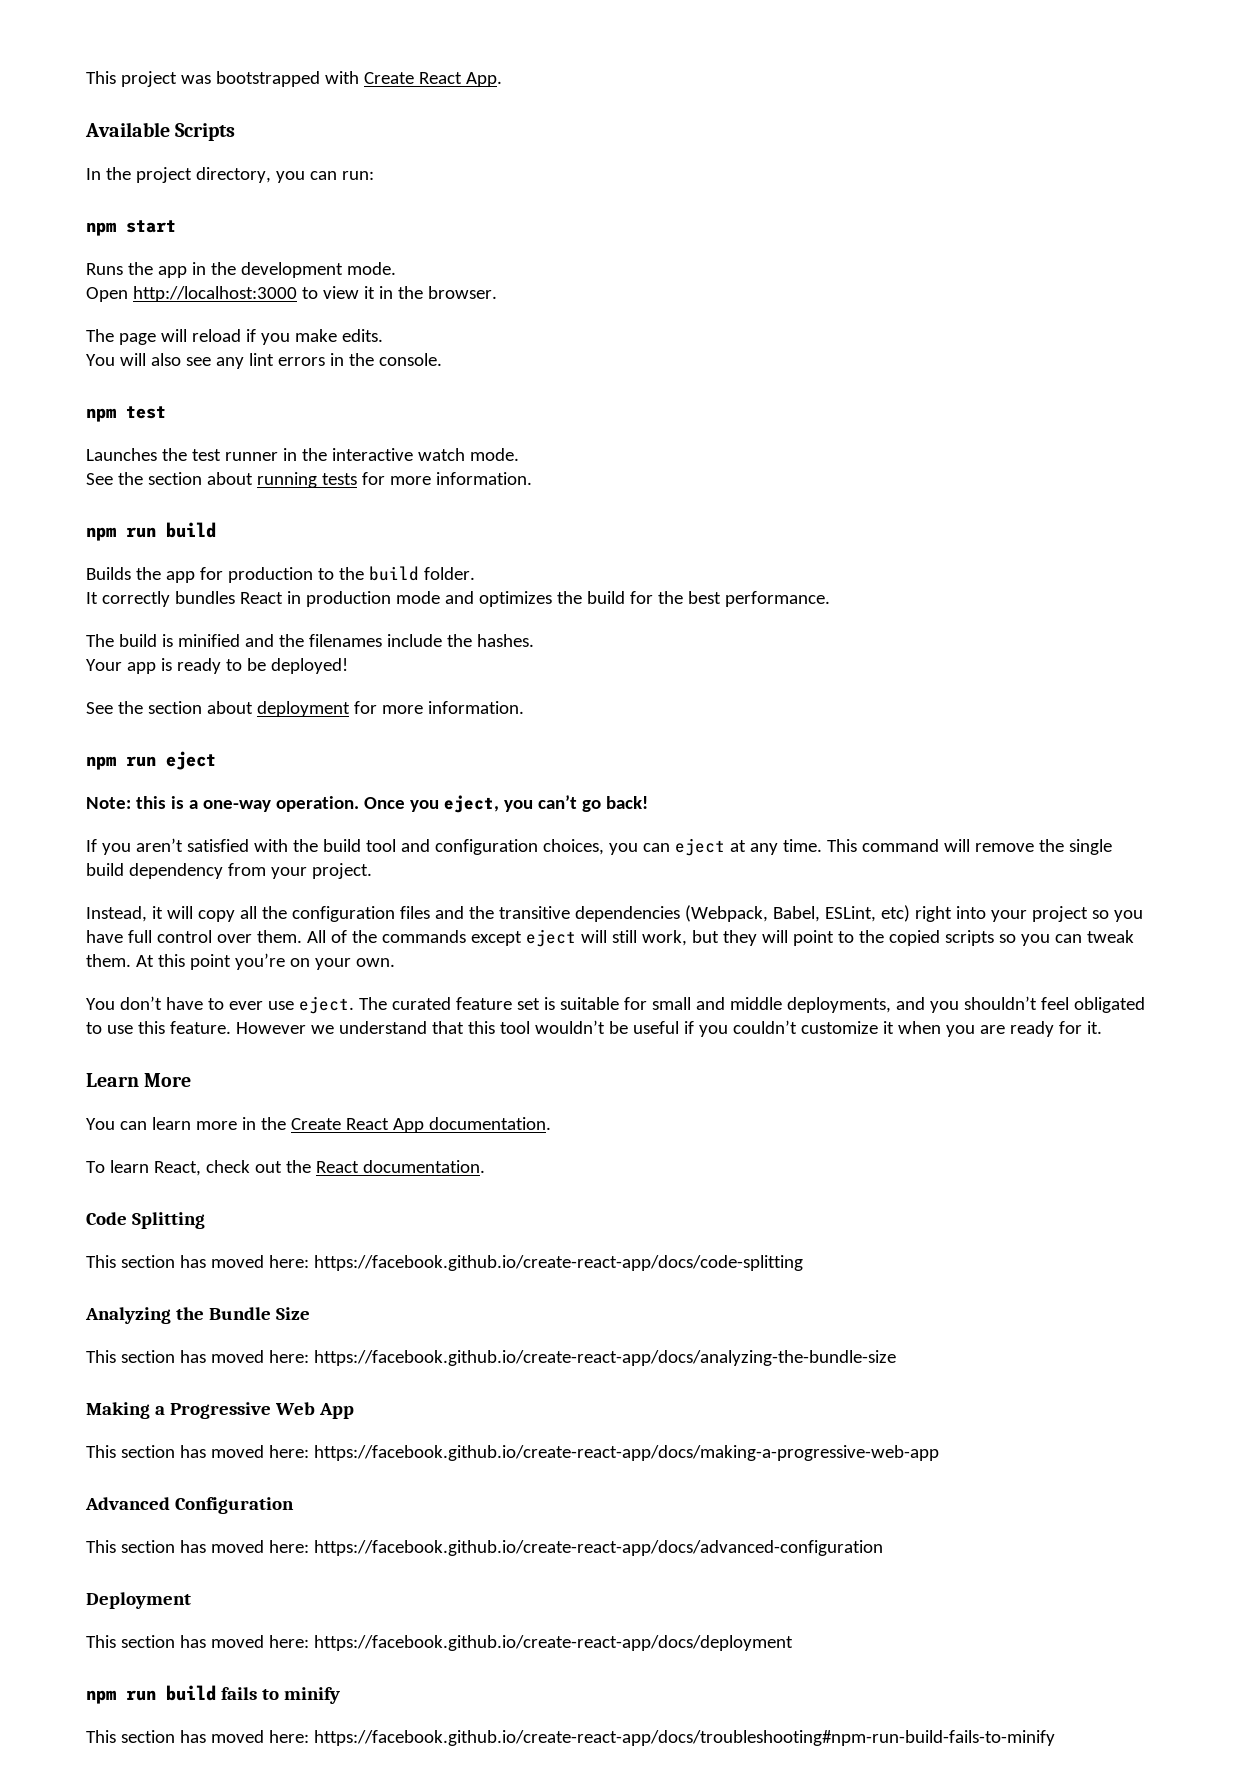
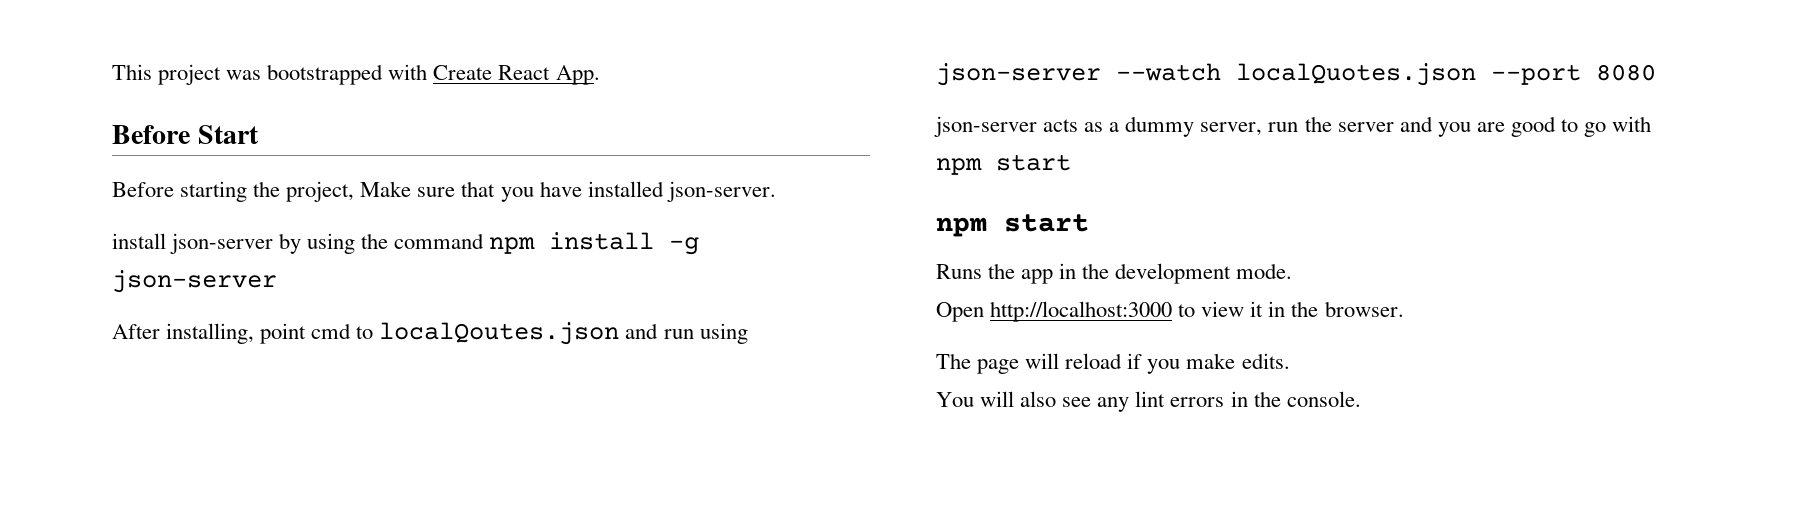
[85,122,236,141] [86,167,374,183] Available Scripts // In the project directory, you can run: -> [112,125,259,144] [112,181,776,202] [112,232,700,255] [112,270,277,293] [112,322,748,345] [936,63,1656,86] [934,116,1652,137] [936,154,1071,175] Before Start // Before starting the project, Make sure that you have installed json-server. // install json-server by using the command npm install -g json-server // After installing, point cmd to localQoutes.json and run using json-server --watch localQuotes.json --port 8080 // json-server acts as a dummy server, run the server and you are good to go with npm start
[86,406,166,422] [86,448,519,461] [86,472,532,488] [86,522,216,541] [86,566,475,583] [86,591,830,607] [86,634,534,647] [86,658,348,674] [86,701,524,717] [86,751,216,770] [86,795,648,813] [86,838,1112,856] [86,863,372,879] [86,905,1143,922] [86,929,1134,947] [86,953,395,970] [86,996,1145,1014] [86,1020,1102,1037] [86,1073,192,1087] [86,1117,551,1133] [86,1160,485,1176] [86,1212,205,1229] [86,1255,803,1271] [85,1307,310,1324] [86,1350,896,1366] [86,1402,354,1419] [86,1445,939,1461] [85,1497,294,1514] [86,1540,883,1556] [86,1592,191,1609] [86,1635,793,1651] [86,1685,340,1704] [86,1730,1055,1746] // npm test // Launches the test runner in the interactive watch mode. // See the section about running tests for more information. // npm run build // Builds the app for production to the build folder. // It correctly bundles React in production mode and optimizes the build for the best performance. // The build is minified and the filenames include the hashes. // Your app is ready to be deployed! // See the section about deployment for more information. // npm run eject // Note: this is a one-way operation. Once you eject, you can’t go back! // If you aren’t satisfied with the build tool and configuration choices, you can eject at any time. This command will remove the single build dependency from your project. // Instead, it will copy all the configuration files and the transitive dependencies (Webpack, Babel, ESLint, etc) right into your project so you have full control over them. All of the commands except eject will still work, but they will point to the copied scripts so you can tweak them. At this point you’re on your own. // You don’t have to ever use eject. The curated feature set is suitable for small and middle deployments, and you shouldn’t feel obligated to use this feature. However we understand that this tool wouldn’t be useful if you couldn’t customize it when you are ready for it. // Learn More // You can learn more in the Create React App documentation. // To learn React, check out the React documentation. // Code Splitting // This section has moved here: https://facebook.github.io/create-react-app/docs/code-splitting // Analyzing the Bundle Size // This section has moved here: https://facebook.github.io/create-react-app/docs/analyzing-the-bundle-size // Making a Progressive Web App // This section has moved here: https://facebook.github.io/create-react-app/docs/making-a-progressive-web-app // Advanced Configuration // This section has moved here: https://facebook.github.io/create-react-app/docs/advanced-configuration // Deployment // This section has moved here: https://facebook.github.io/create-react-app/docs/deployment // npm run build fails to minify // This section has moved here: https://facebook.github.io/create-react-app/docs/troubleshooting#npm-run-build-fails-to-minify -> (1361, 399) none

